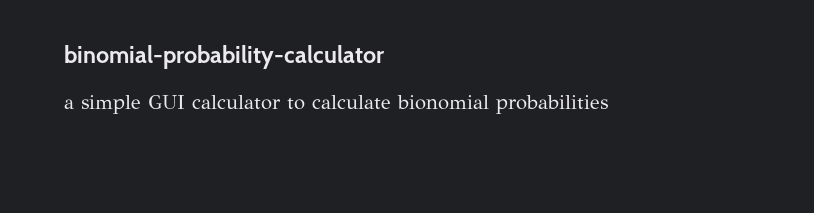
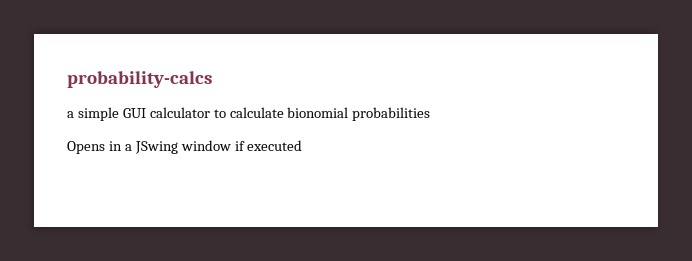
[64,45,385,69] binomial-probability-calculator -> [67,71,212,88] probability-calcs
(608, 104) none -> [67,140,303,154] // Opens in a JSwing window if executed

